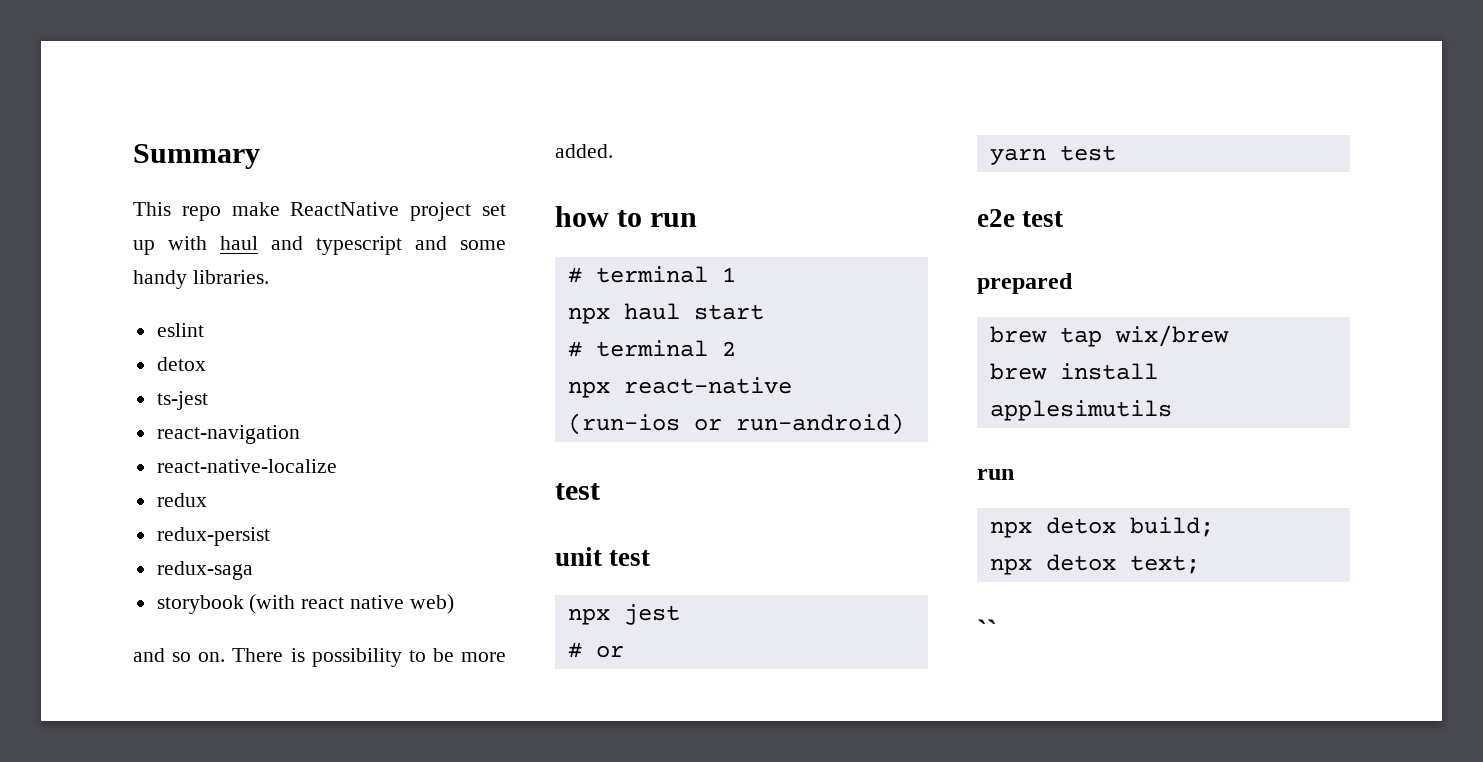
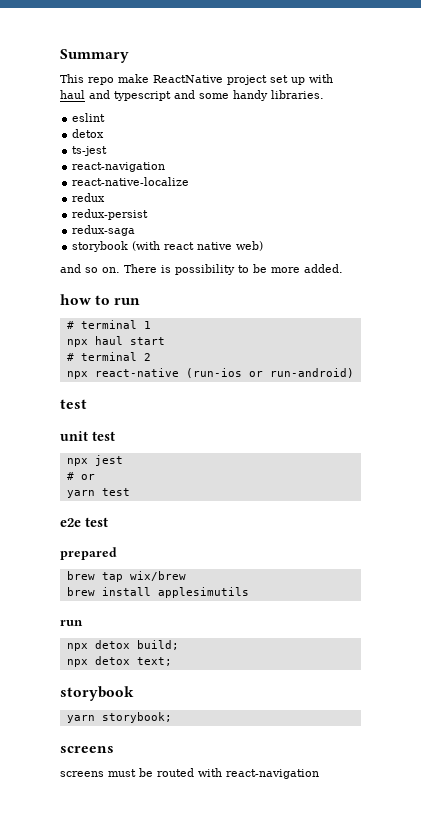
[977,619,997,640] `` -> [60,686,134,701] [66,712,172,723] [60,746,114,753] [60,768,319,779] storybook // yarn storybook; // screens // screens must be routed with react-navigation

